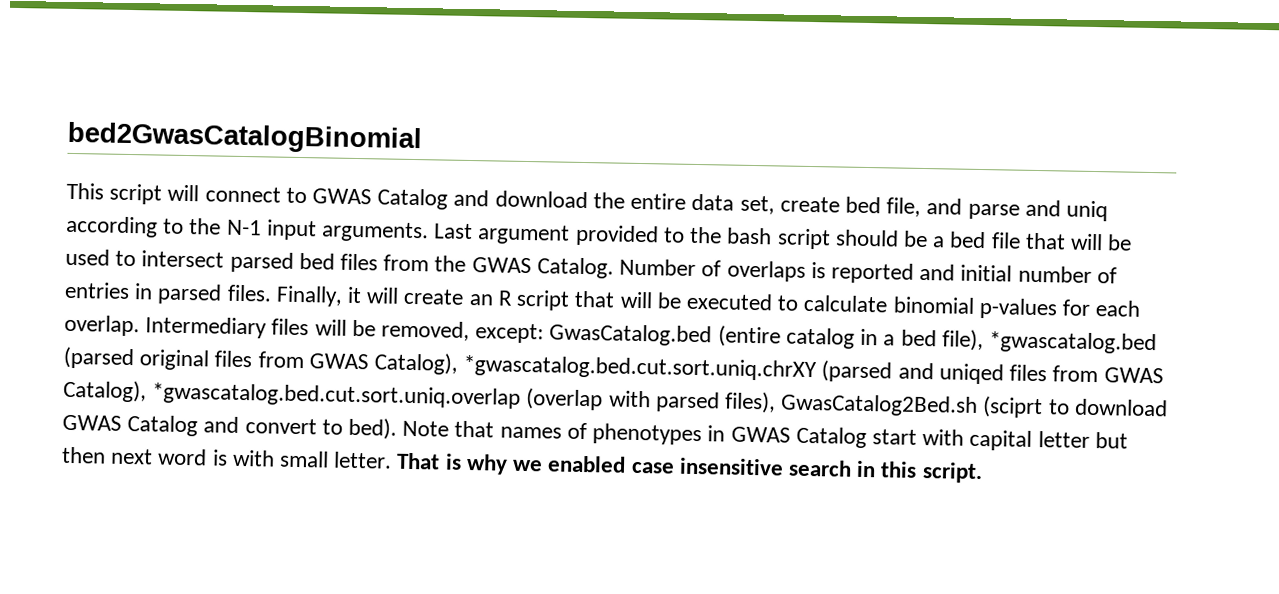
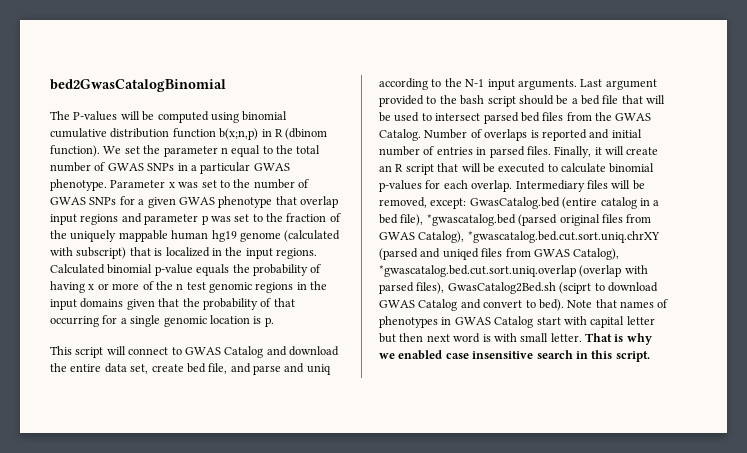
(422, 138) none -> [50,111,288,123] [50,128,328,140] [50,145,321,157] [50,162,290,174] [50,179,309,191] [50,196,338,208] [50,213,341,225] [50,230,341,242] [50,247,317,259] [50,264,322,276] [50,281,328,293] [50,298,295,310] [50,315,274,327] // The P-values will be computed using binomial cumulative distribution function b(x;n,p) in R (dbinom function). We set the parameter n equal to the total number of GWAS SNPs in a particular GWAS phenotype. Parameter x was set to the number of GWAS SNPs for a given GWAS phenotype that overlap input regions and parameter p was set to the fraction of the uniquely mappable human hg19 genome (calculated with subscript) that is localized in the input regions. Calculated binomial p-value equals the probability of having x or more of the n test genomic regions in the input domains given that the probability of that occurring for a single genomic location is p.

